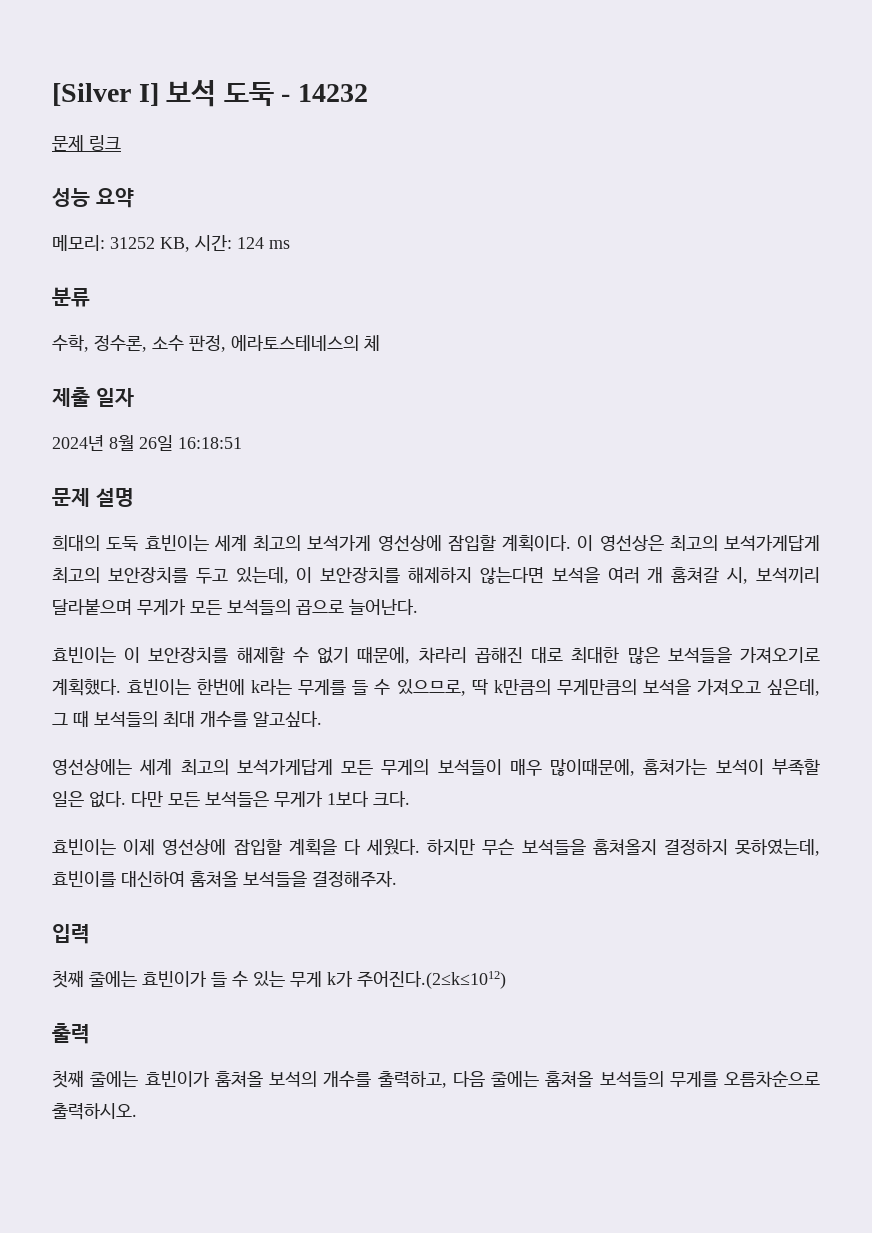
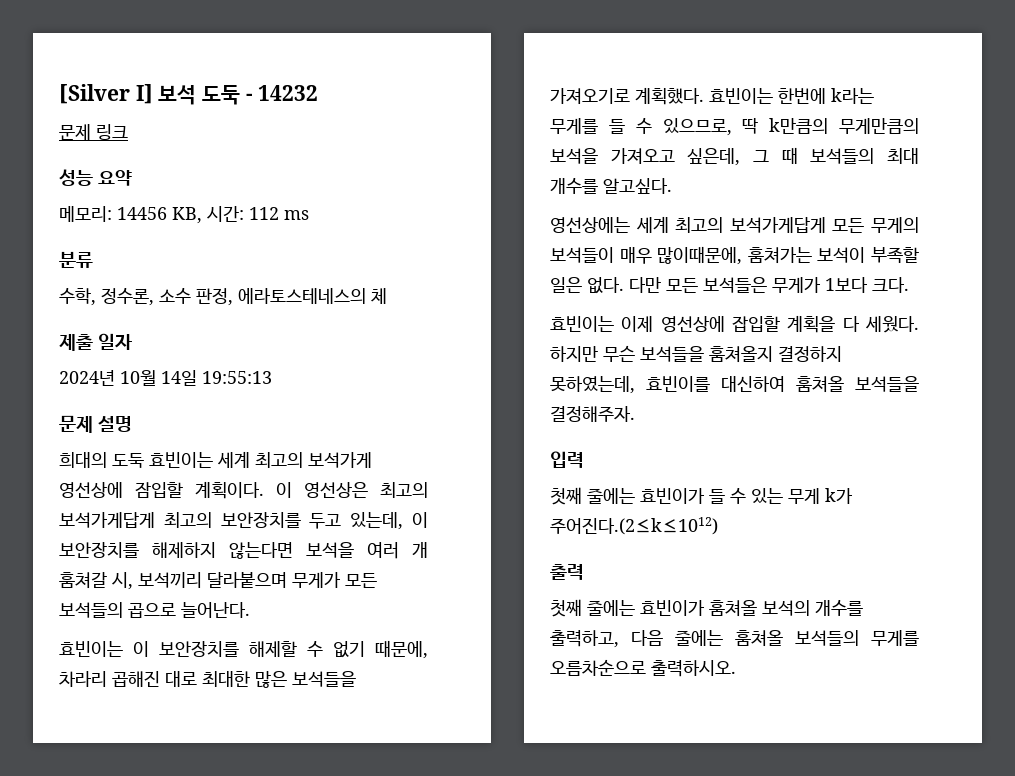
[110,237,155,249] 31252 -> [117,207,167,220] 14456
[237,237,264,249] 124 -> [249,207,279,220] 112
[109,435,242,451] 8월 26일 16:18:51 -> [120,370,272,386] 10월 14일 19:55:13

